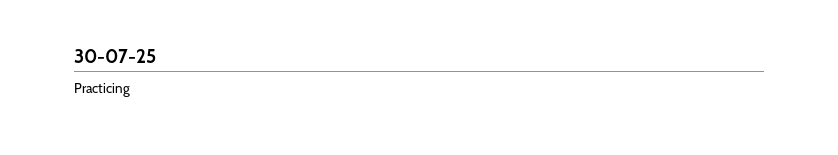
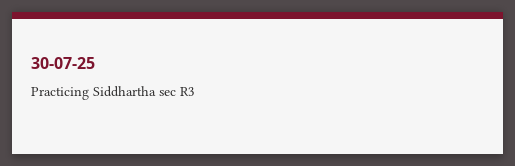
(130, 90) none -> [93,86,195,97] Siddhartha sec R3

